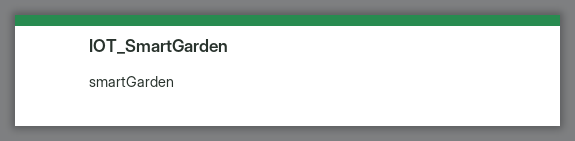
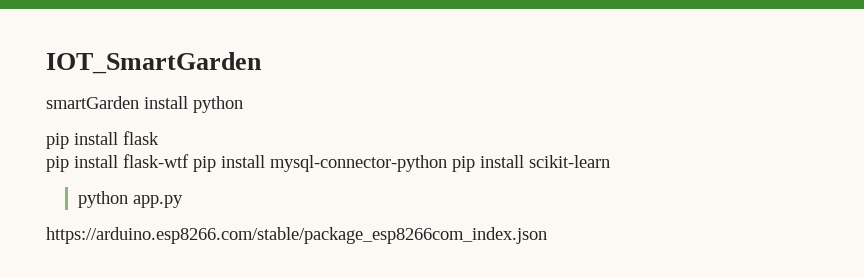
(174, 81) none -> [144,96,243,113] [46,131,159,149] [46,154,610,172] [77,191,183,208] [46,227,547,244] install python // pip install flask // pip install flask-wtf pip install mysql-connector-python pip install scikit-learn // python app.py // https://arduino.esp8266.com/stable/package_esp8266com_index.json

